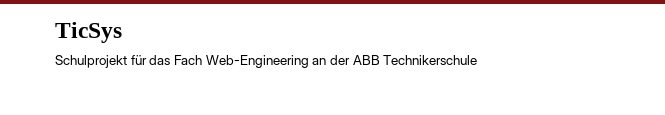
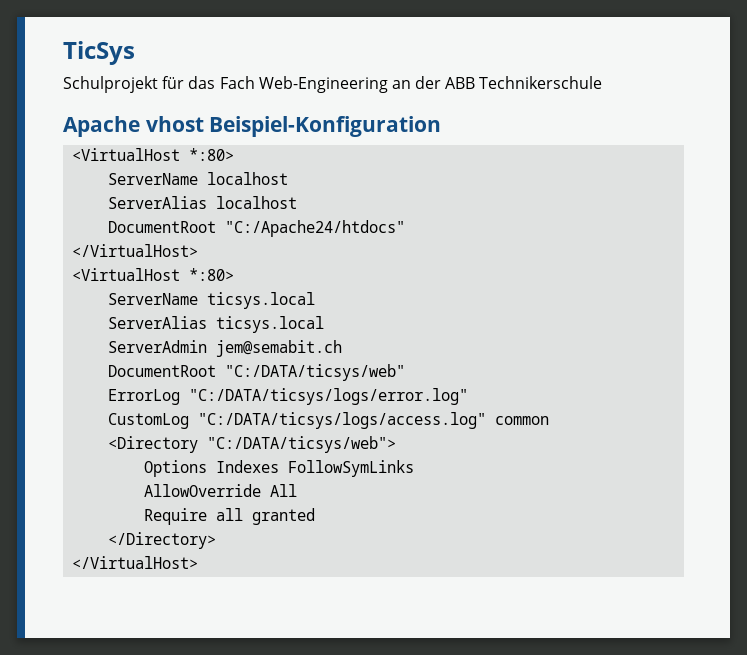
(478, 60) none -> [63,116,442,137] [72,148,235,161] [108,172,289,185] [108,196,298,209] [108,220,406,237] [72,244,199,257] [72,268,235,281] [108,292,316,309] [108,316,325,333] [108,340,343,357] [108,364,406,381] [108,388,469,405] [108,412,550,429] [108,436,397,453] [144,460,415,477] [144,484,298,497] [144,508,316,525] [108,532,217,549] [72,556,199,569] // Apache vhost Beispiel-Konfiguration // <VirtualHost *:80> // ServerName localhost // ServerAlias localhost // DocumentRoot "C:/Apache24/htdocs" // </VirtualHost> // <VirtualHost *:80> // ServerName ticsys.local // ServerAlias ticsys.local // ServerAdmin jem@semabit.ch // DocumentRoot "C:/DATA/ticsys/web" // ErrorLog "C:/DATA/ticsys/logs/error.log" // CustomLog "C:/DATA/ticsys/logs/access.log" common // <Directory "C:/DATA/ticsys/web"> // Options Indexes FollowSymLinks // AllowOverride All // Require all granted // </Directory> // </VirtualHost>

